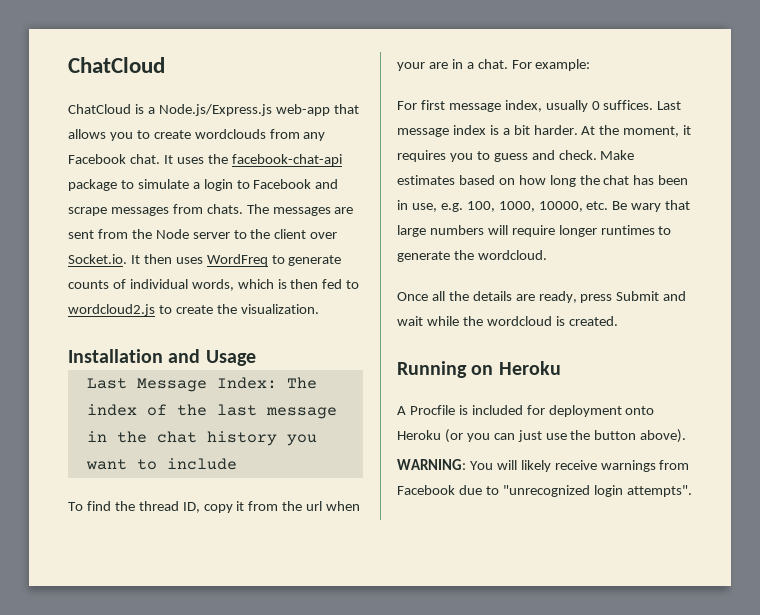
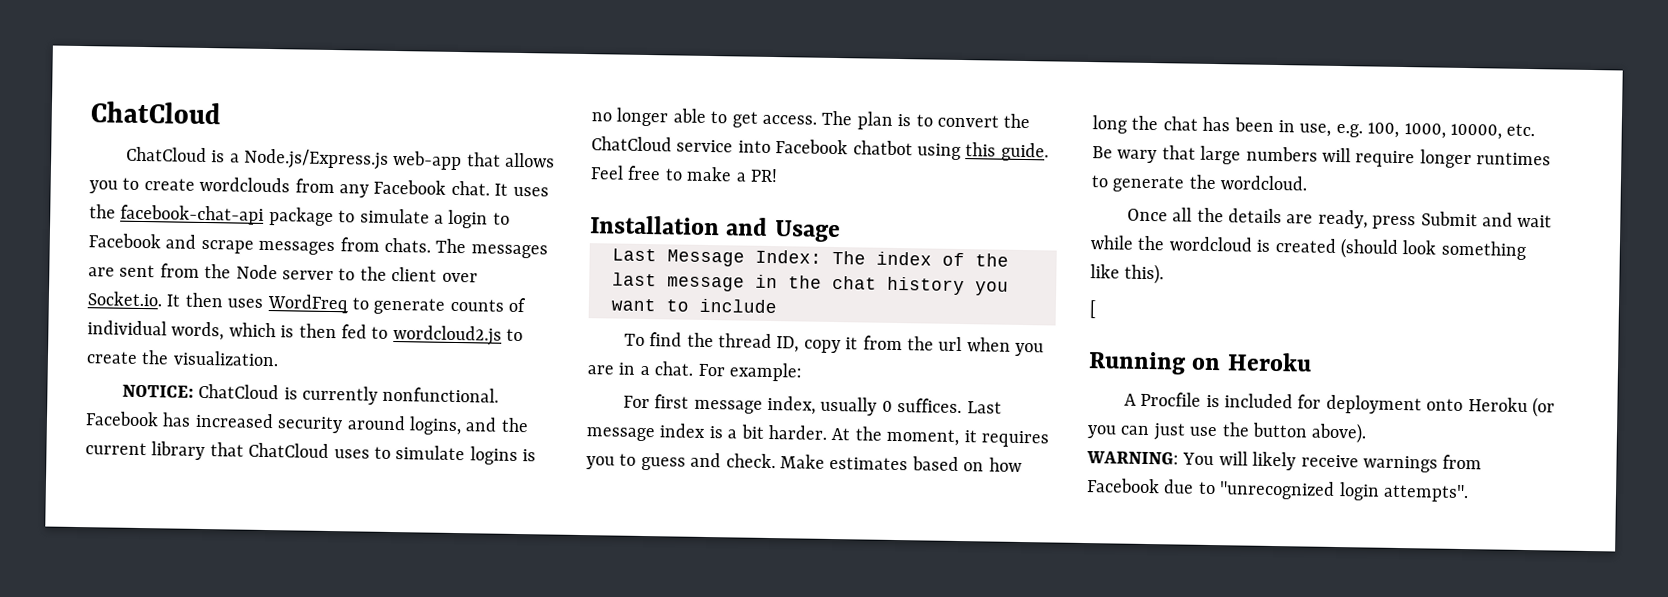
(319, 309) none -> [121,383,500,405] [85,411,529,436] [85,441,537,465] [591,107,1031,130] [591,136,1049,162] [590,165,778,183] // NOTICE: ChatCloud is currently nonfunctional. Facebook has increased security around logins, and the current library that ChatCloud uses to simulate logins is no longer able to get access. The plan is to convert the ChatCloud service into Facebook chatbot using this guide. Feel free to make a PR!
[397,62,425,71] your -> [1015,342,1045,357] you
[568,316,618,326] created. -> [1274,237,1526,260] [1090,263,1165,285] [1089,300,1097,319] created (should look something like this). // [

